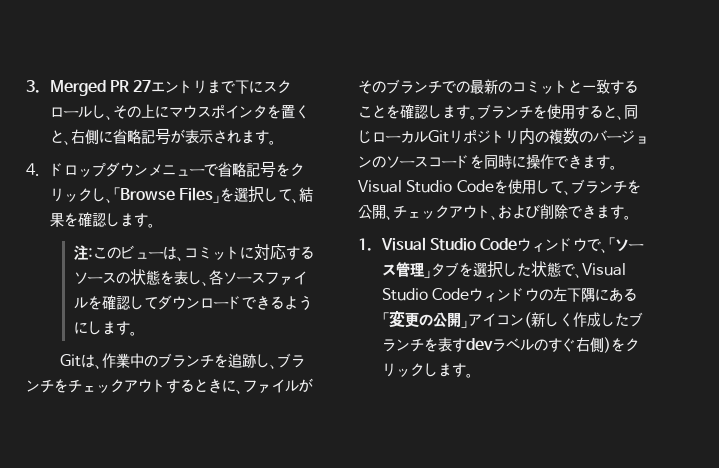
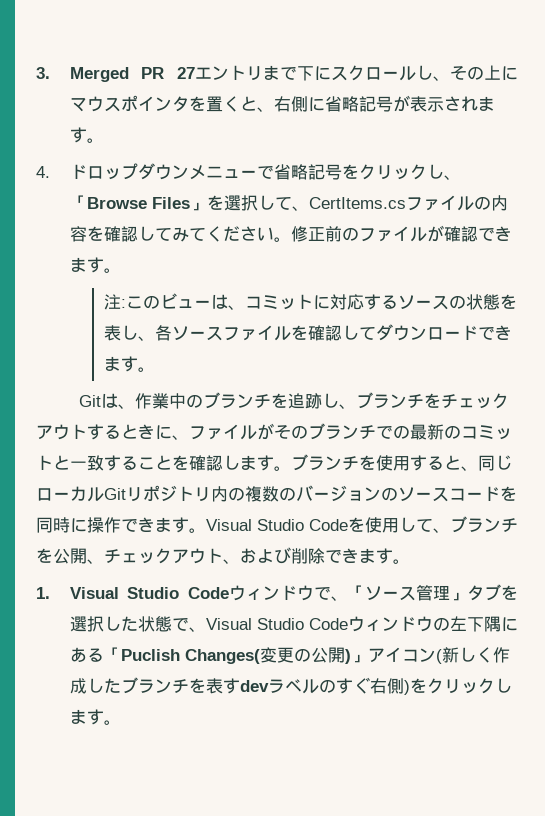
[299,187,314,202] [49,212,120,227] 結果を確認し -> [308,195,508,211] [69,225,512,242] CertItems.csファイルの内容を確認してみてください。修正前のファイルが確認でき
[269,295,312,310] [73,321,102,335] るようにし -> (512, 332) none
(389, 318) none -> [120,649,260,664] Puclish Changes(
(461, 319) none -> [344,649,351,664] )

